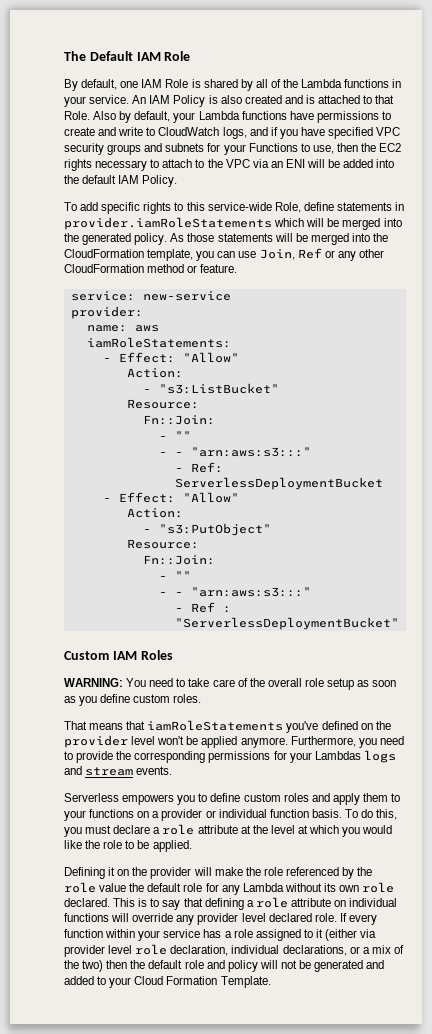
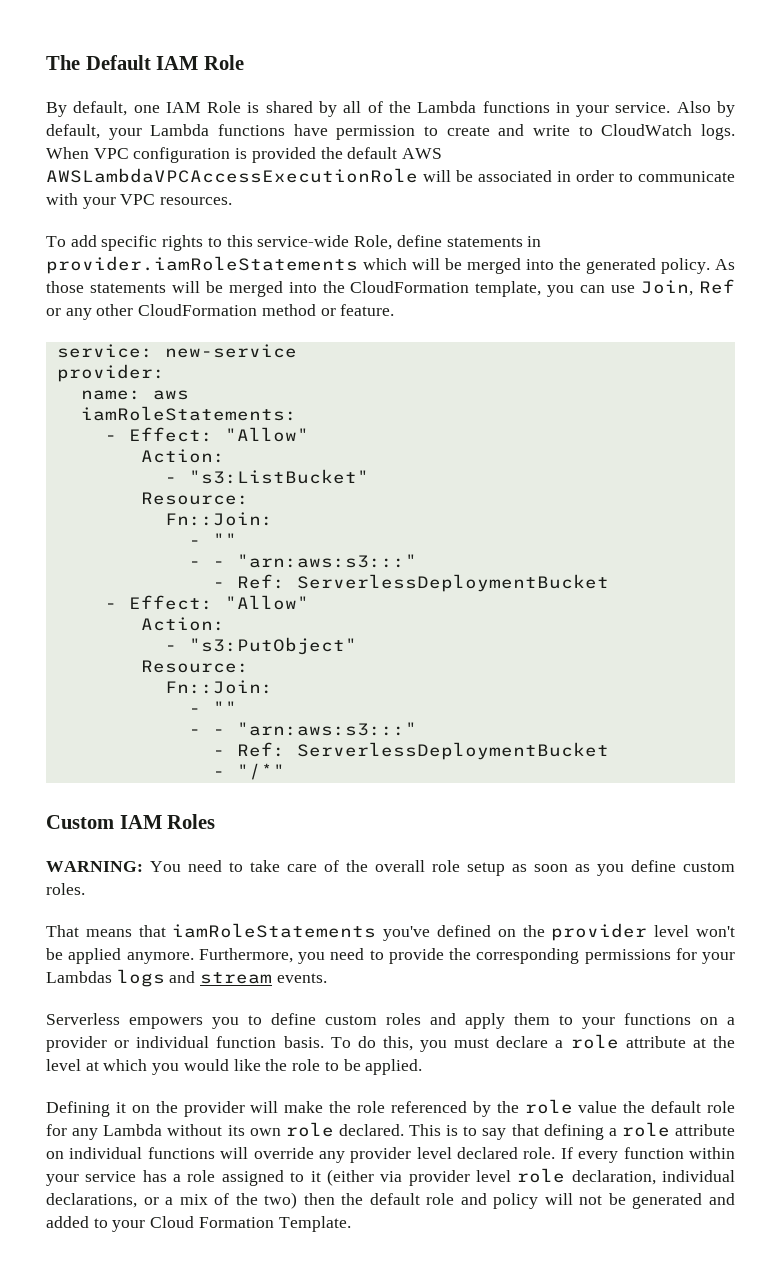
[132,95,395,107] [64,111,90,120] An IAM Policy is also created and is attached to that Role. -> (671, 107) none
[316,111,379,123] permissions -> [336,125,416,140] permission
[222,127,401,139] [64,143,402,155] [64,159,395,171] [64,175,178,187] logs, and if you have specified VPC security groups and subnets for your Functions to use, then the EC2 rights necessary to attach to the VPC via an ENI will be added into the default IAM Policy. -> [700,124,735,140] [46,147,443,163] [46,168,735,183] [46,193,233,209] logs. When VPC configuration is provided the default AWS AWSLambdaVPCAccessExecutionRole will be associated in order to communicate with your VPC resources.
[190,602,231,613] [174,617,399,630] Ref : "ServerlessDeploymentBucket" -> [236,742,609,760] [212,763,285,780] Ref: ServerlessDeploymentBucket // - "/*"

